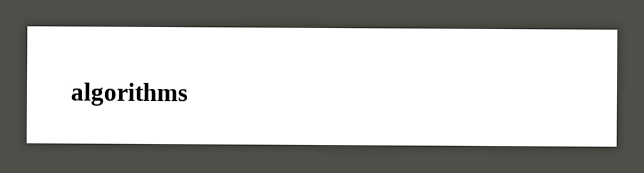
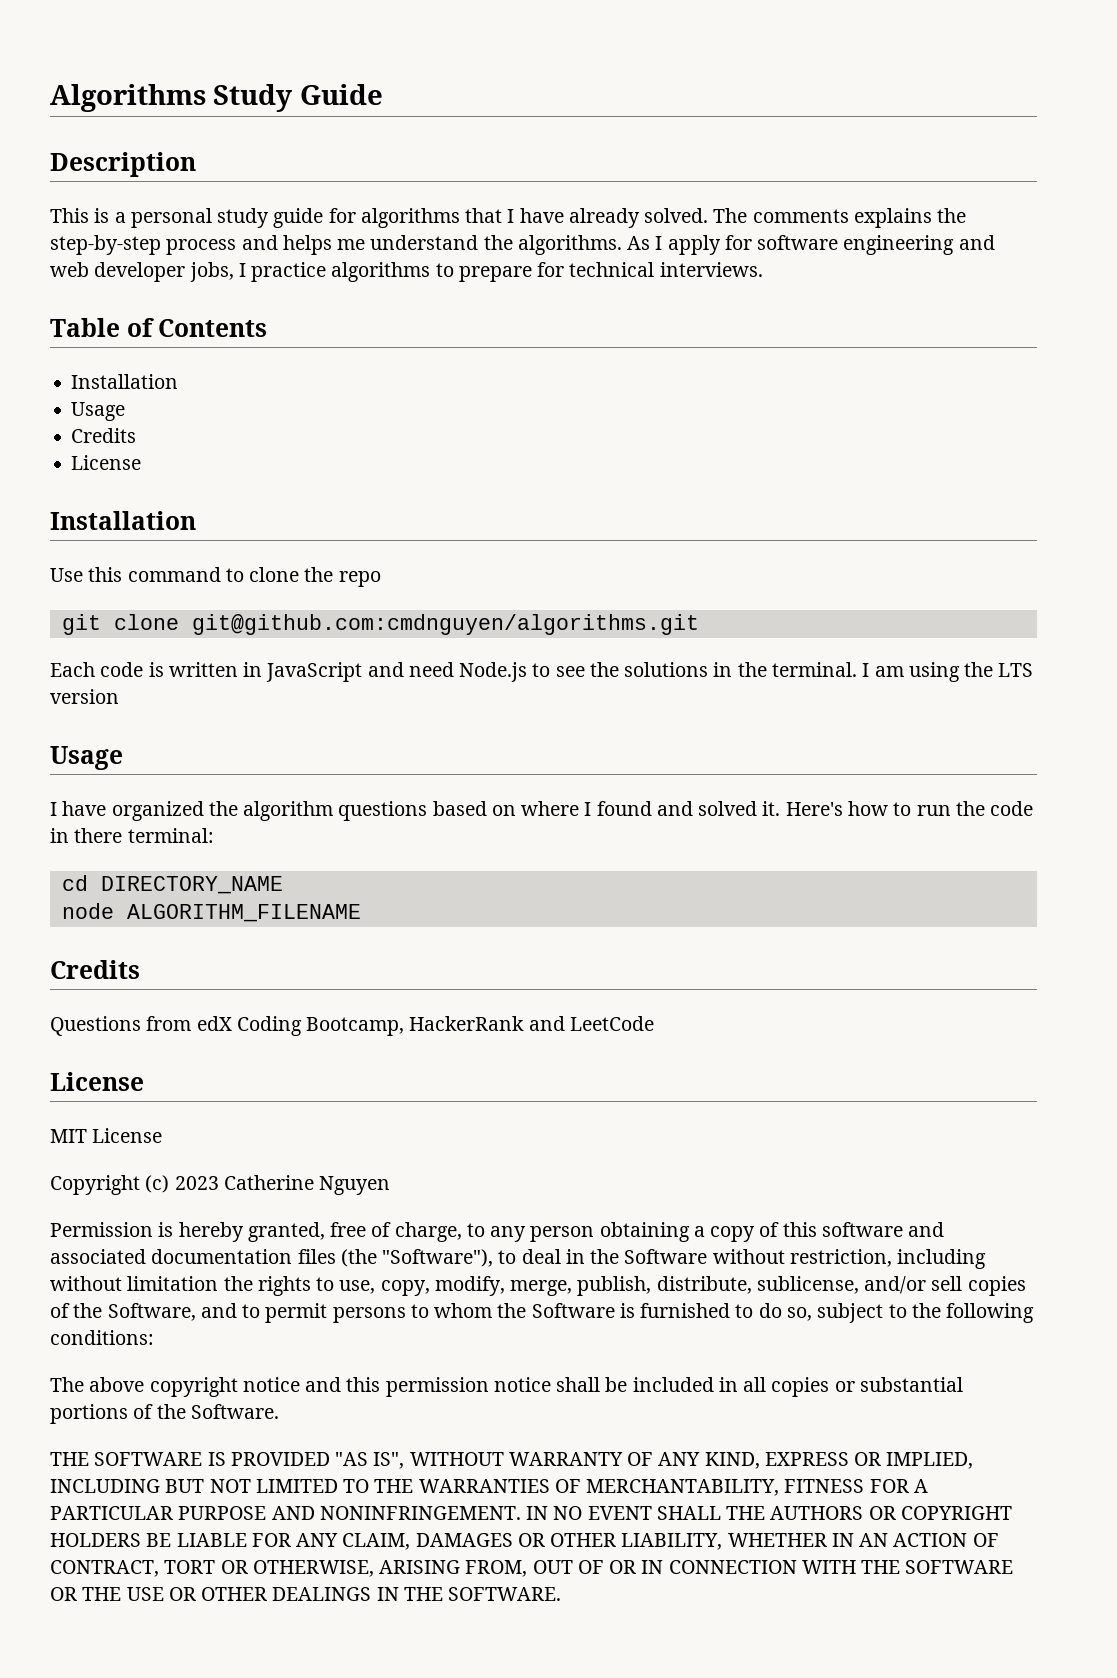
[70,82,189,107] algorithms -> [50,84,383,112] [50,152,196,177] [50,208,967,228] [50,235,995,255] [50,262,763,282] [50,318,268,337] [71,374,179,389] [71,402,126,421] [71,428,137,443] [71,455,142,470] [50,511,196,530] [50,567,381,587] [61,614,699,635] [50,662,1034,682] [50,689,119,704] [50,746,123,770] [50,801,1034,821] [50,828,214,843] [61,875,283,894] [61,903,361,922] [50,960,140,979] [50,1016,654,1036] [50,1072,144,1091] [50,1128,163,1143] [50,1175,391,1195] [50,1222,945,1242] [50,1249,987,1269] [50,1276,1026,1296] [50,1303,1035,1323] [50,1330,154,1345] [50,1377,963,1397] [50,1404,279,1424] [50,1452,974,1469] [50,1479,928,1496] [50,1506,1012,1520] [50,1533,999,1550] [50,1560,1014,1577] [50,1587,562,1601] Algorithms Study Guide // Description // This is a personal study guide for algorithms that I have already solved. The comments explains the step-by-step process and helps me understand the algorithms. As I apply for software engineering and web developer jobs, I practice algorithms to prepare for technical interviews. // Table of Contents // Installation // Usage // Credits // License // Installation // Use this command to clone the repo // git clone git@github.com:cmdnguyen/algorithms.git // Each code is written in JavaScript and need Node.js to see the solutions in the terminal. I am using the LTS version // Usage // I have organized the algorithm questions based on where I found and solved it. Here's how to run the code in there terminal: // cd DIRECTORY_NAME // node ALGORITHM_FILENAME // Credits // Questions from edX Coding Bootcamp, HackerRank and LeetCode // License // MIT License // Copyright (c) 2023 Catherine Nguyen // Permission is hereby granted, free of charge, to any person obtaining a copy of this software and associated documentation files (the "Software"), to deal in the Software without restriction, including without limitation the rights to use, copy, modify, merge, publish, distribute, sublicense, and/or sell copies of the Software, and to permit persons to whom the Software is furnished to do so, subject to the following conditions: // The above copyright notice and this permission notice shall be included in all copies or substantial portions of the Software. // THE SOFTWARE IS PROVIDED "AS IS", WITHOUT WARRANTY OF ANY KIND, EXPRESS OR IMPLIED, INCLUDING BUT NOT LIMITED TO THE WARRANTIES OF MERCHANTABILITY, FITNESS FOR A PARTICULAR PURPOSE AND NONINFRINGEMENT. IN NO EVENT SHALL THE AUTHORS OR COPYRIGHT HOLDERS BE LIABLE FOR ANY CLAIM, DAMAGES OR OTHER LIABILITY, WHETHER IN AN ACTION OF CONTRACT, TORT OR OTHERWISE, ARISING FROM, OUT OF OR IN CONNECTION WITH THE SOFTWARE OR THE USE OR OTHER DEALINGS IN THE SOFTWARE.

